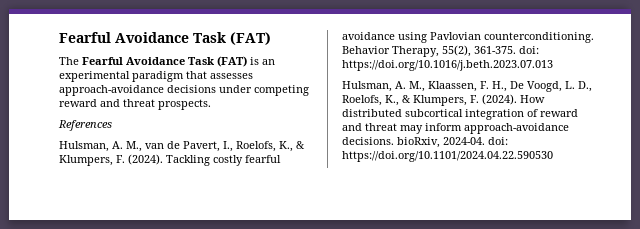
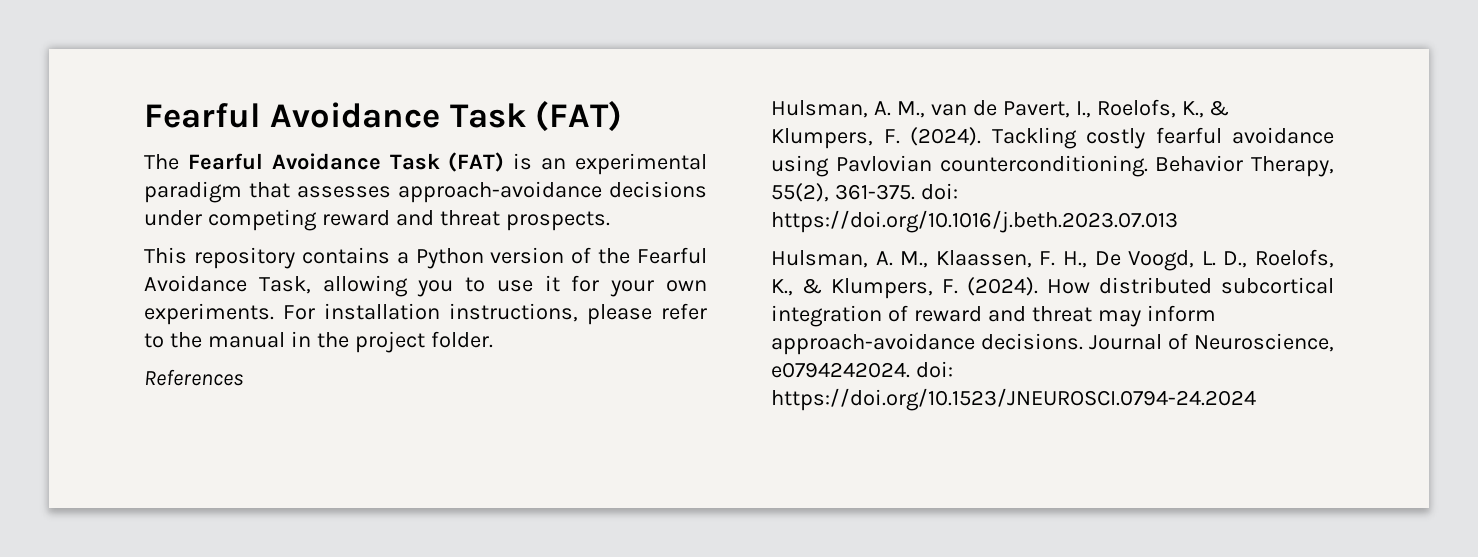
(211, 104) none -> [144,247,707,269] [144,275,707,297] [144,303,707,325] [144,331,493,353] // This repository contains a Python version of the Fearful Avoidance Task, allowing you to use it for your own experiments. For installation instructions, please refer to the manual in the project folder.
[397,137,508,148] [342,151,553,162] bioRxiv, 2024-04. doi: https://doi.org/10.1101/2024.04.22.590530 -> [1089,333,1334,352] [771,361,953,378] [771,388,1256,411] Journal of Neuroscience, e0794242024. doi: https://doi.org/10.1523/JNEUROSCI.0794-24.2024

